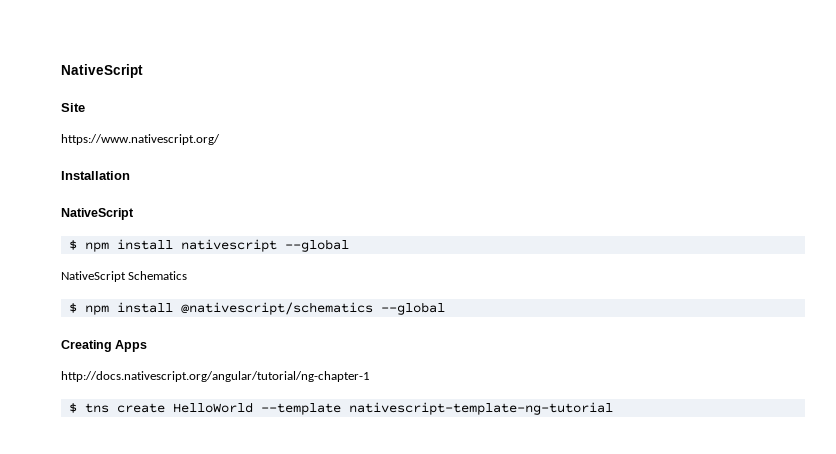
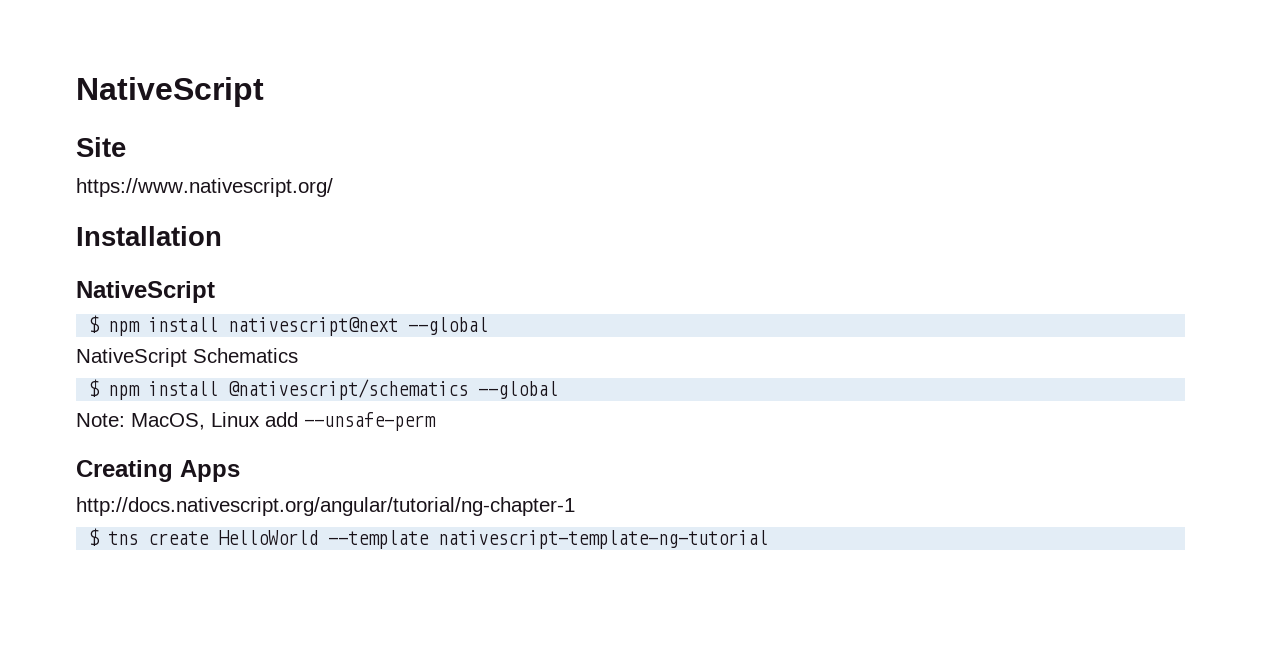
[180,239,277,252] nativescript -> [228,317,399,336] nativescript@next
(445, 308) none -> [76,412,436,431] // Note: MacOS, Linux add --unsafe-perm

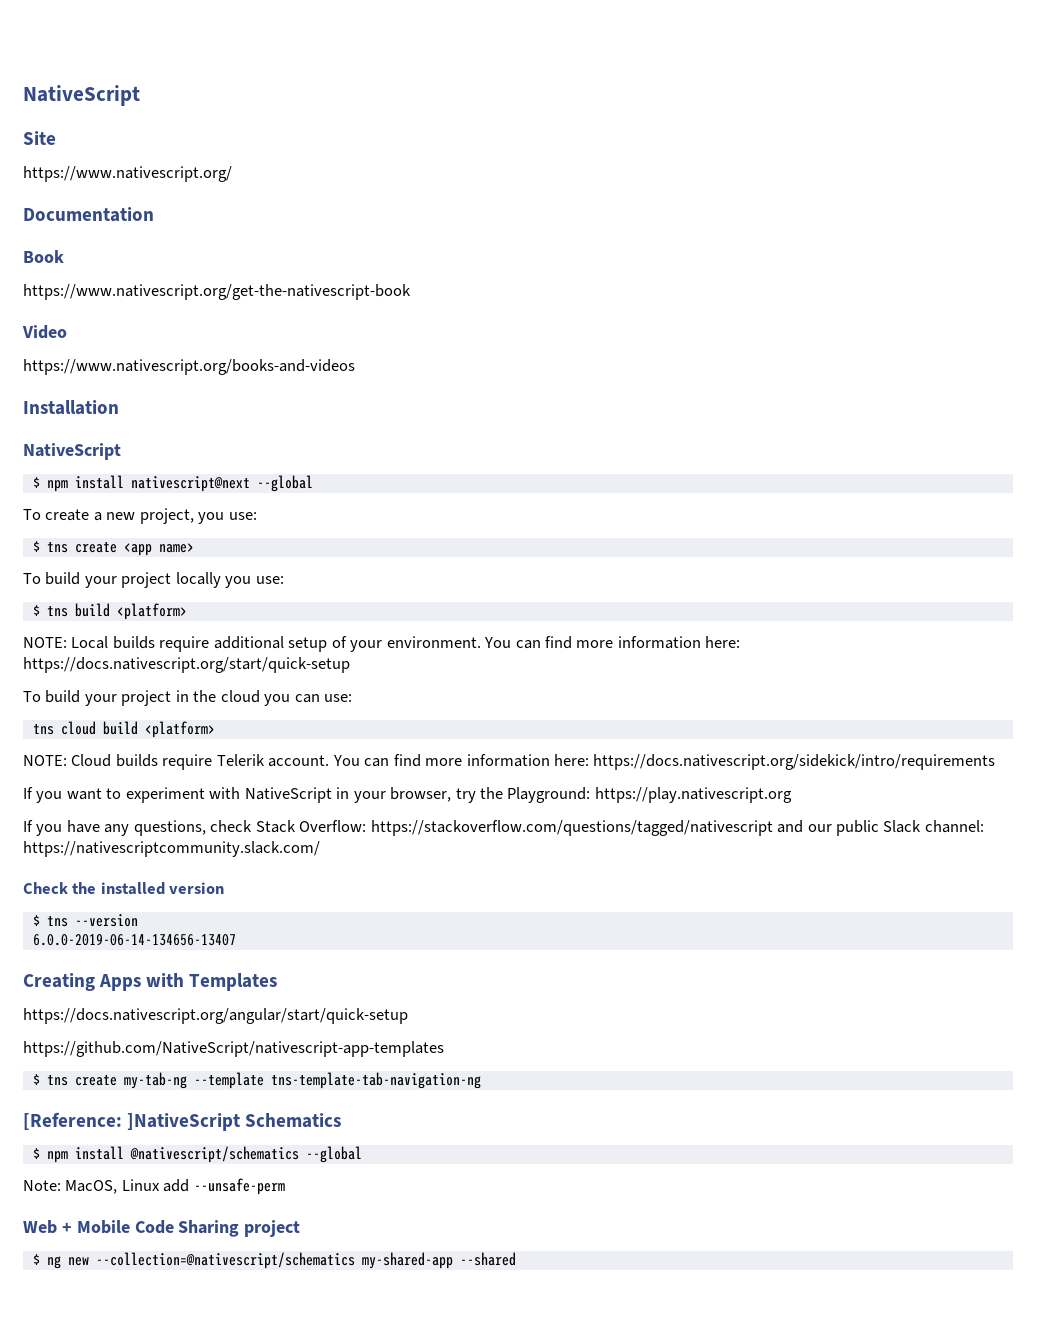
(333, 187) none -> [23,207,154,222] [23,250,64,263] [23,284,411,300] [22,325,67,339] [23,359,355,375] // Documentation // Book // https://www.nativescript.org/get-the-nativescript-book // Video // https://www.nativescript.org/books-and-videos
[76,348,187,367] NativeScript -> [23,508,257,524] [32,541,194,556] [23,572,284,588] [32,603,187,620] [23,636,741,652] [23,657,350,673] [23,690,353,706] [32,721,215,738] [23,754,996,770] [23,787,792,803] [23,820,984,836] [23,841,320,857] [23,882,225,895] [32,914,138,927] [32,934,236,946] [23,973,278,991] [23,1008,408,1024] [23,1041,444,1057] [32,1072,481,1089] [23,1112,241,1131] To create a new project, you use: // $ tns create <app name> // To build your project locally you use: // $ tns build <platform> // NOTE: Local builds require additional setup of your environment. You can find more information here: https://docs.nativescript.org/start/quick-setup // To build your project in the cloud you can use: // tns cloud build <platform> // NOTE: Cloud builds require Telerik account. You can find more information here: https://docs.nativescript.org/sidekick/intro/requirements // If you want to experiment with NativeScript in your browser, try the Playground: https://play.nativescript.org // If you have any questions, check Stack Overflow: https://stackoverflow.com/questions/tagged/nativescript and our public Slack channel: https://nativescriptcommunity.slack.com/ // Check the installed version // $ tns --version // 6.0.0-2019-06-14-134656-13407 // Creating Apps with Templates // https://docs.nativescript.org/angular/start/quick-setup // https://github.com/NativeScript/nativescript-app-templates // $ tns create my-tab-ng --template tns-template-tab-navigation-ng // [Reference: ]NativeScript
[76,460,240,482] [76,497,575,516] [88,528,769,549] Creating Apps // http://docs.nativescript.org/angular/tutorial/ng-chapter-1 // $ tns create HelloWorld --template nativescript-template-ng-tutorial -> [23,1220,301,1237] [32,1252,516,1269] Web + Mobile Code Sharing project // $ ng new --collection=@nativescript/schematics my-shared-app --shared

